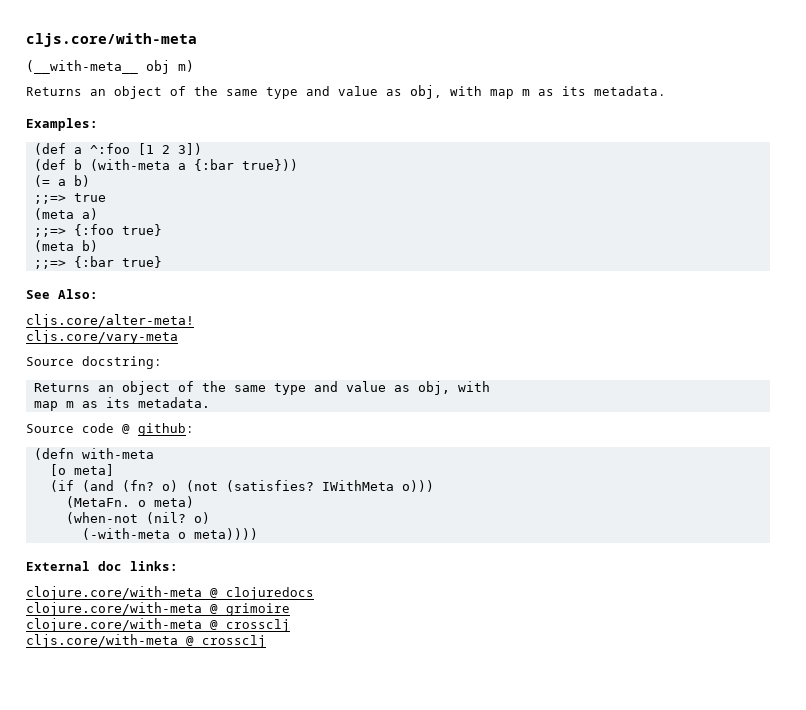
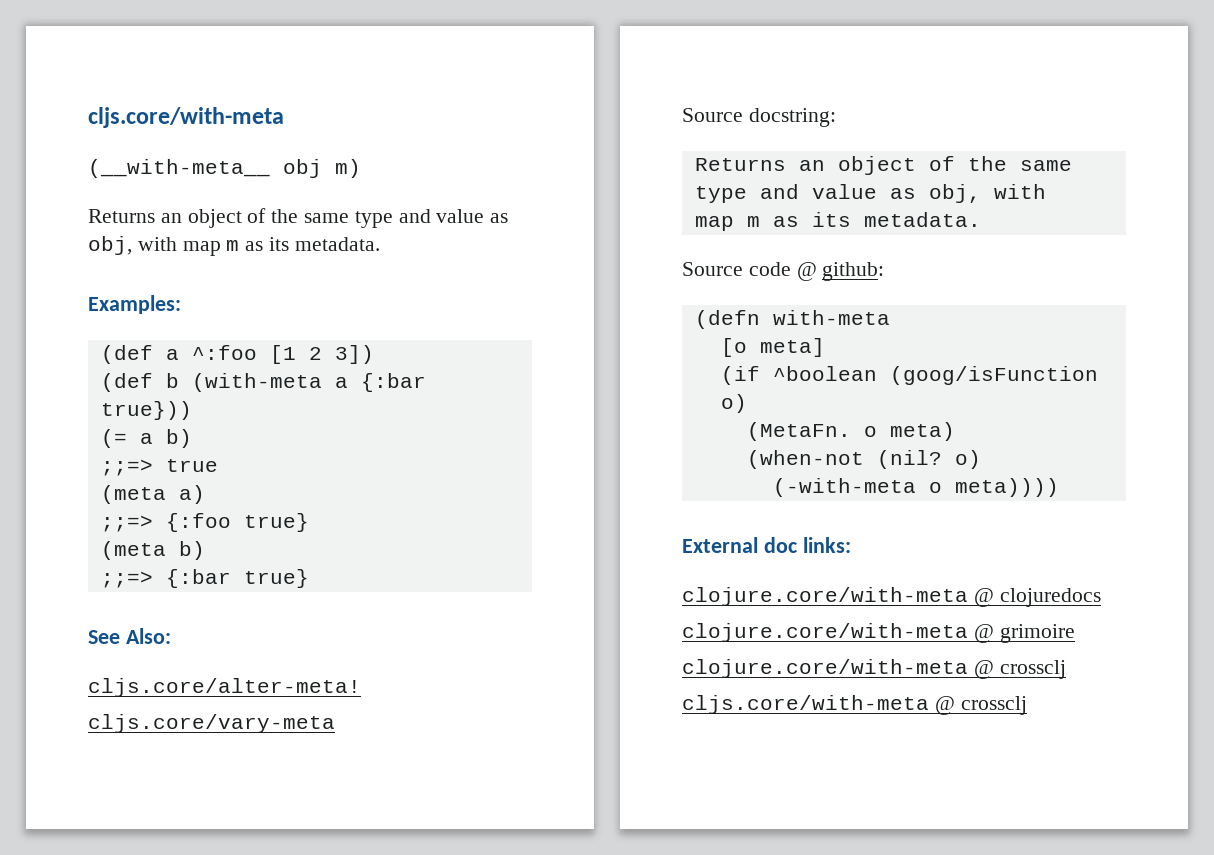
[81,480,434,492] (and (fn? o) (not (satisfies? IWithMeta o))) -> [772,366,1098,385] [720,394,747,413] ^boolean (goog/isFunction o)

